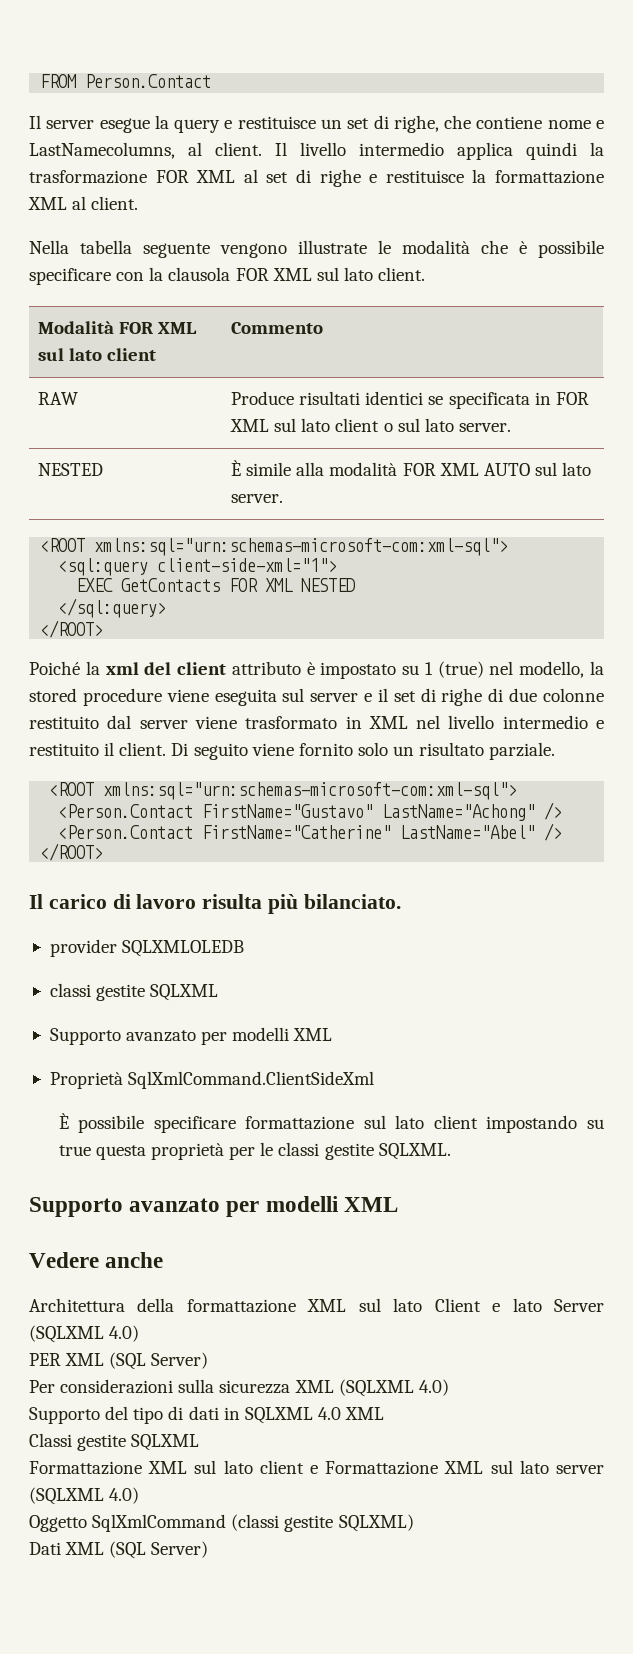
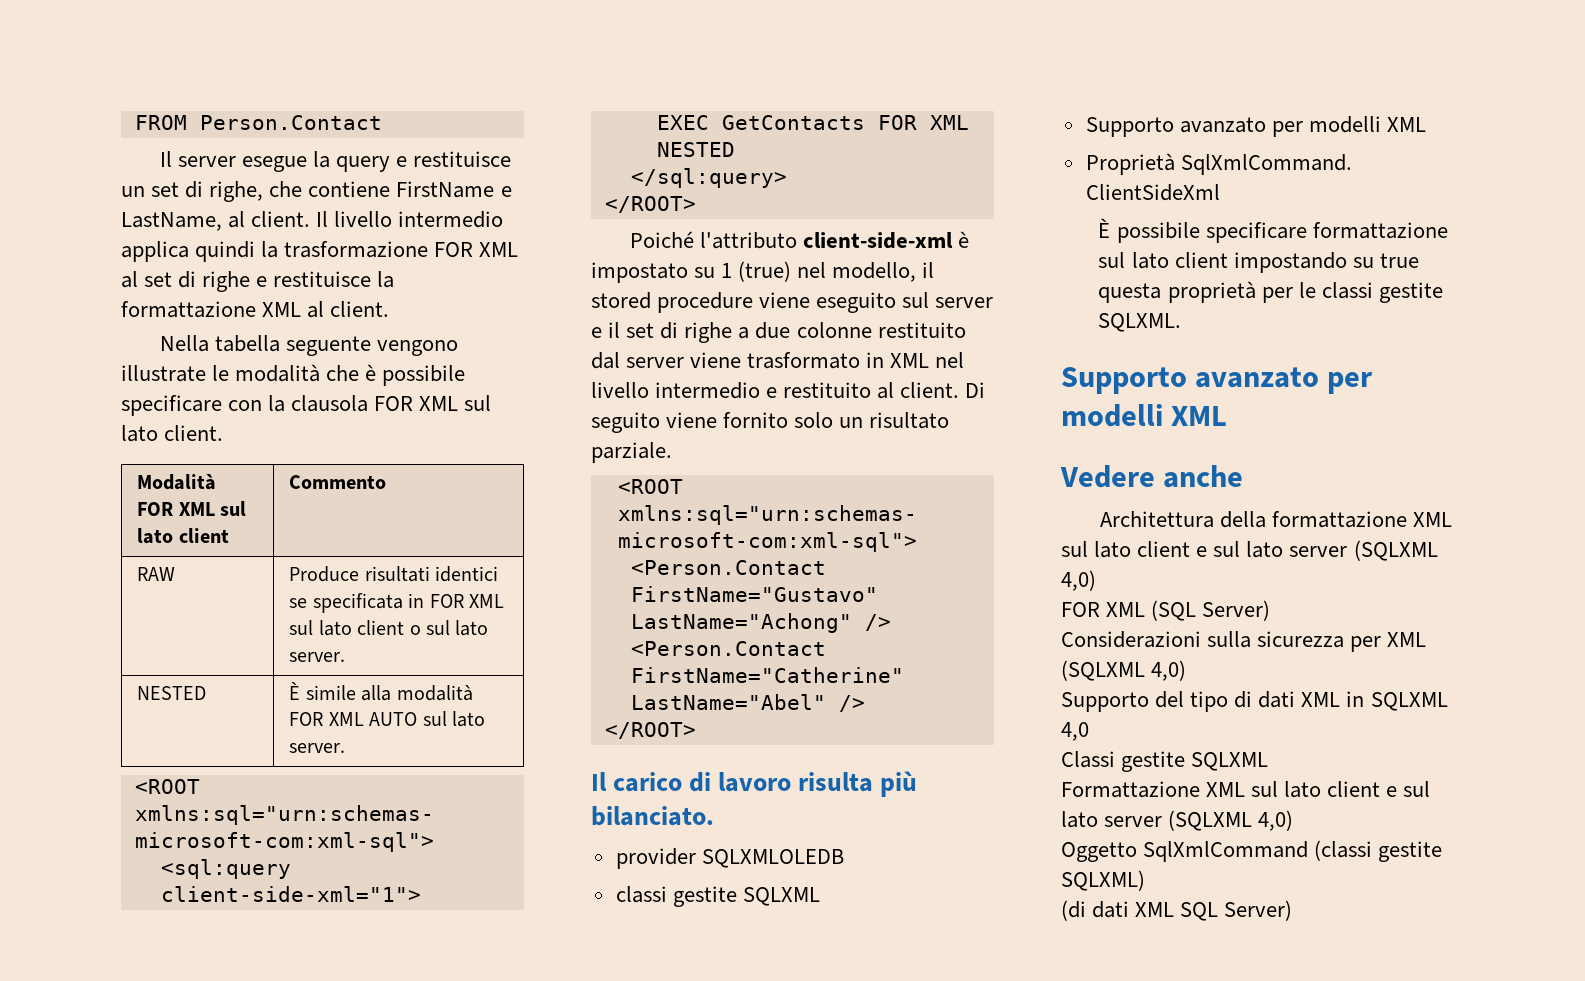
[547,120,604,129] [29,142,175,159] nome e LastNamecolumns, -> [396,181,512,198] [121,212,222,231] FirstName e LastName,
[85,661,301,675] la xml del client attributo -> [699,232,954,249] l'attributo client-side-xml
[590,661,604,675] la -> [922,262,935,278] il
[214,689,277,706] eseguita -> [816,292,897,313] eseguito
[488,688,504,702] di -> [738,327,750,339] a
[104,742,115,756] il -> [877,382,895,399] al
[128,1071,375,1089] SqlXmlCommand.ClientSideXml -> [1180,154,1352,175] [1085,184,1220,201] SqlXmlCommand. ClientSideXml
[434,1298,605,1312] [29,1325,140,1343] [29,1353,61,1366] Client e lato Server (SQLXML 4.0) // PER -> [1137,540,1438,561] [1061,570,1096,591] [1061,602,1100,617] client e sul lato server (SQLXML 4,0) // FOR
[29,1379,174,1394] Per considerazioni -> [1061,631,1201,648] Considerazioni
(291, 1387) none -> [1350,636,1382,652] per
[418,1379,449,1396] 4.0) -> [1151,660,1187,681] 4,0)
(219, 1413) none -> [1301,692,1341,707] XML
[317,1407,385,1420] 4.0 XML -> [1061,722,1089,741] 4,0
[325,1460,604,1475] [29,1487,140,1505] Formattazione XML sul lato server (SQLXML 4.0) -> [1403,781,1431,797] [1061,810,1294,831] sul lato server (SQLXML 4,0)
[29,1541,147,1559] Dati XML (SQL -> [1061,900,1219,921] (di dati XML SQL

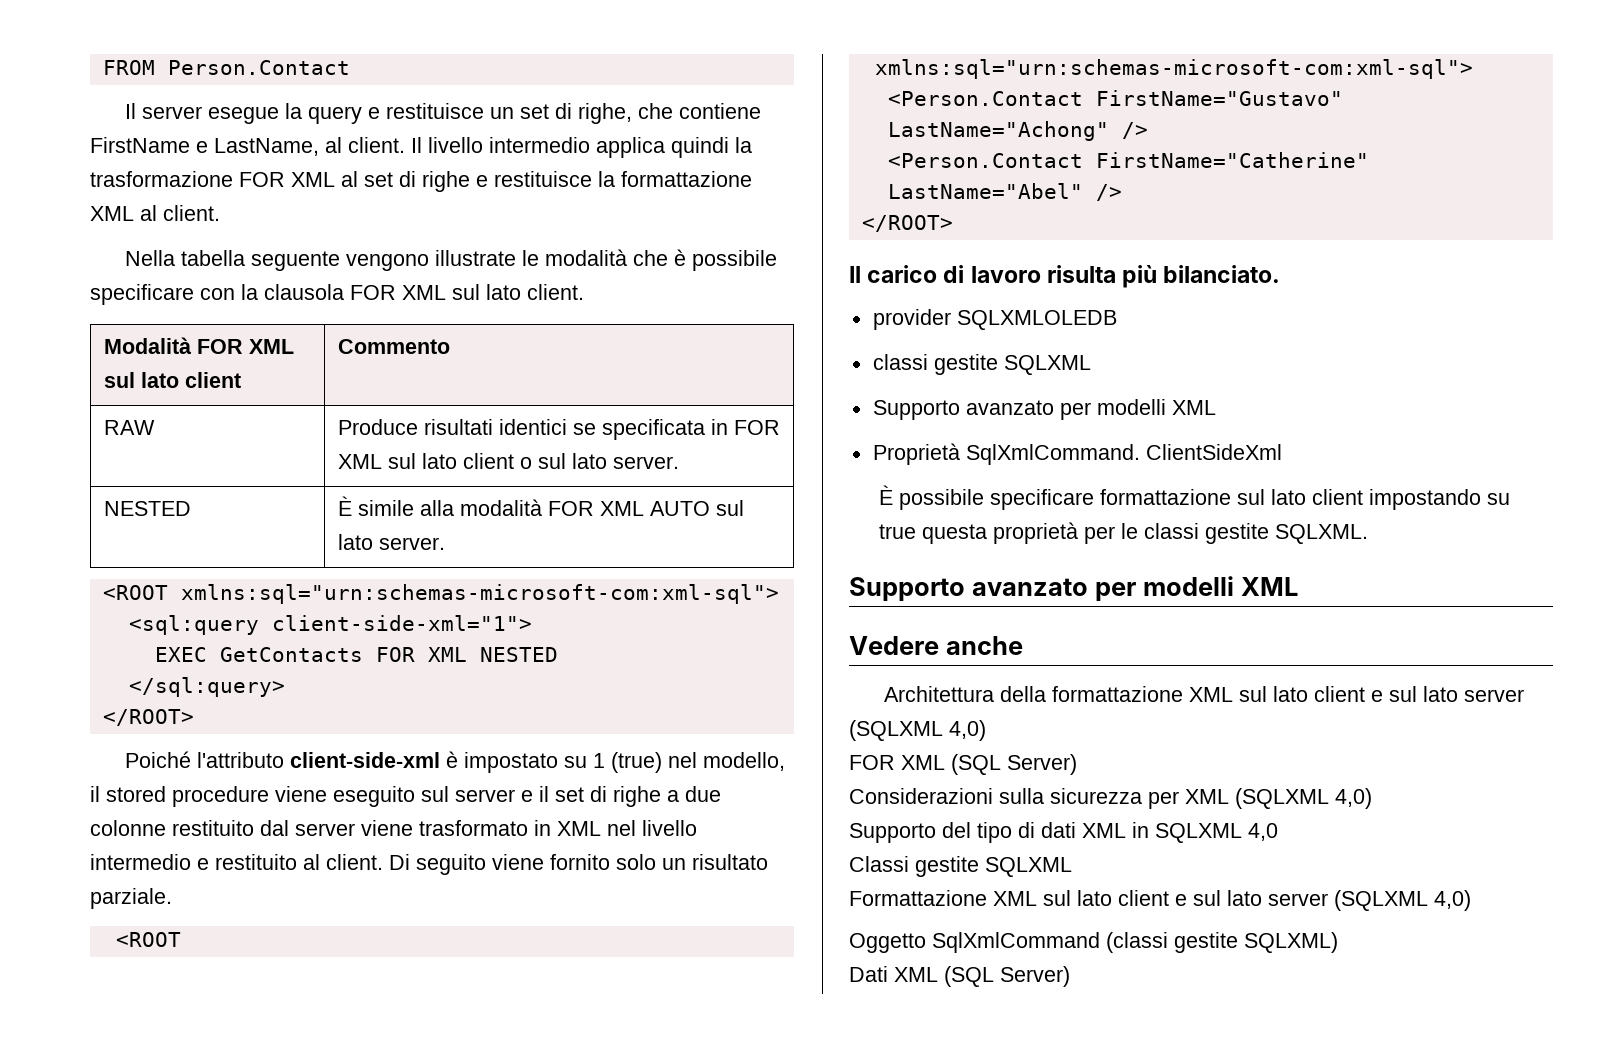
[1061,900,1219,921] (di dati XML SQL -> [849,966,994,987] Dati XML (SQL

